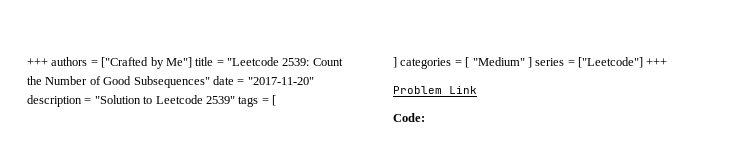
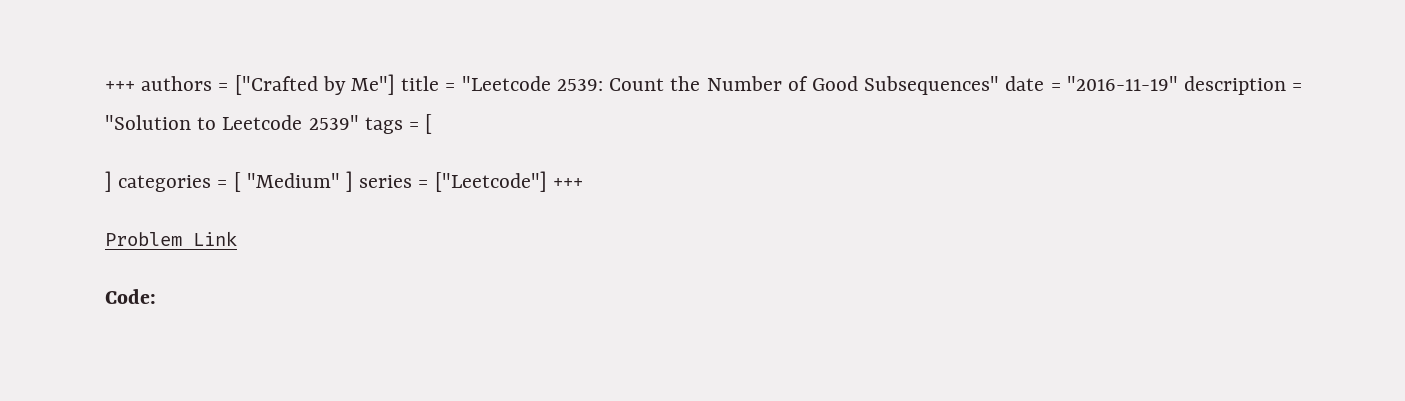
[247,77,314,85] "2017-11-20" -> [1066,76,1178,91] "2016-11-19"

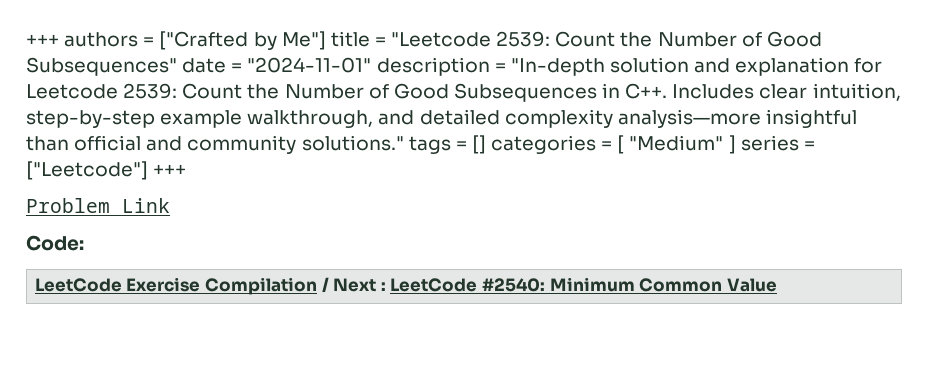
[1066,76,1178,91] "2016-11-19" -> [247,57,372,73] "2024-11-01"
[105,114,433,134] [105,171,112,192] "Solution to Leetcode 2539" tags = [ // ] -> [510,57,883,76] [26,83,901,102] [26,109,857,128] [26,135,486,154] "In-depth solution and explanation for Leetcode 2539: Count the Number of Good Subsequences in C++. Includes clear intuition, step-by-step example walkthrough, and detailed complexity analysis—more insightful than official and community solutions." tags = []
(156, 296) none -> [34,277,777,295] // LeetCode Exercise Compilation / Next : LeetCode #2540: Minimum Common Value

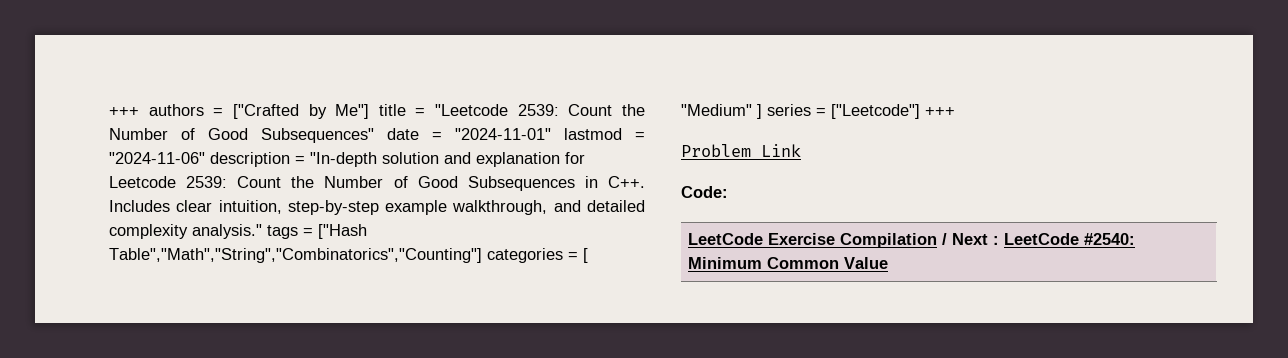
(372, 65) none -> [564,128,645,140] [109,152,205,164] lastmod = "2024-11-06"
[617,109,857,128] [26,135,486,154] analysis—more insightful than official and community solutions." tags = [] -> [192,224,367,239] [109,248,482,263] analysis." tags = ["Hash Table","Math","String","Combinatorics","Counting"]

